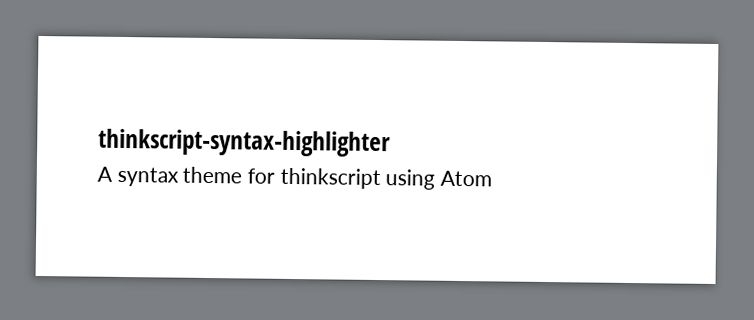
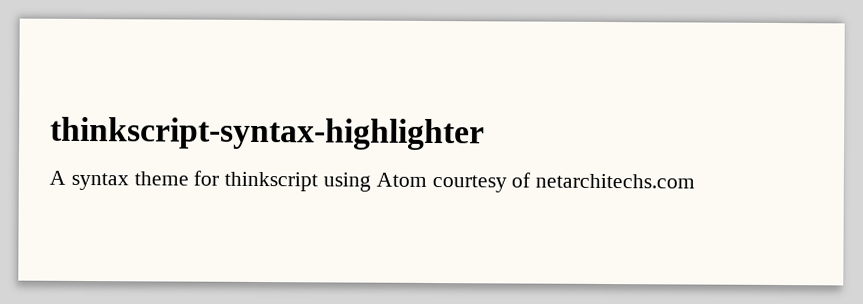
(493, 178) none -> [431,172,696,193] courtesy of netarchitechs.com

